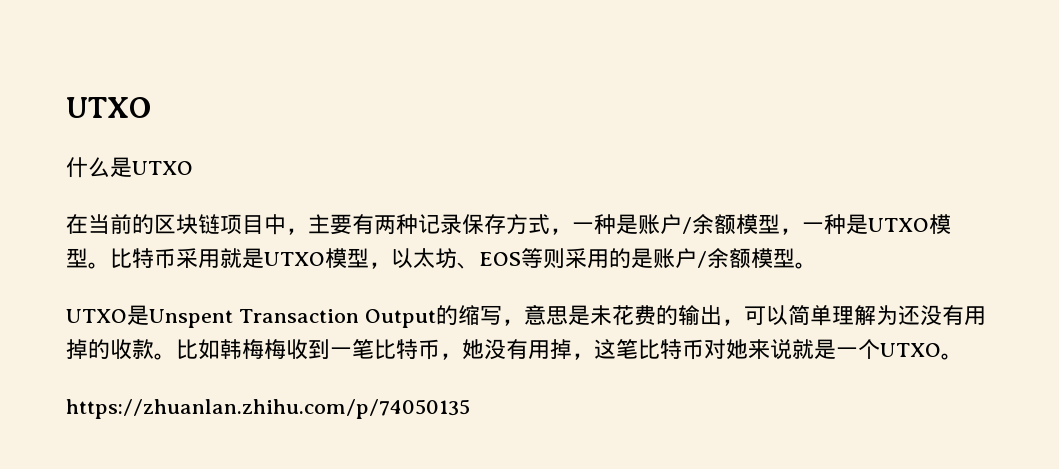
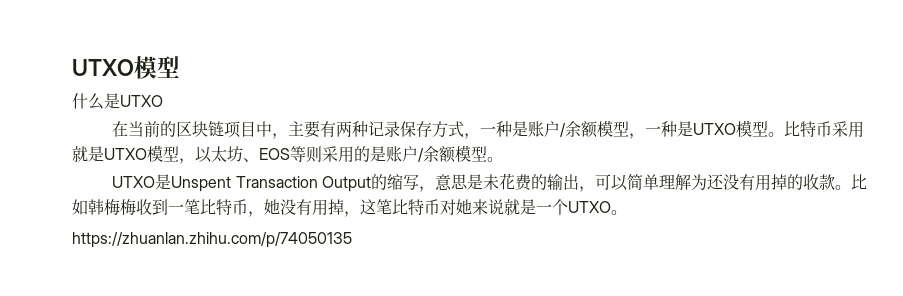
[66,97,151,118] UTXO -> [72,56,180,79] UTXO模型

